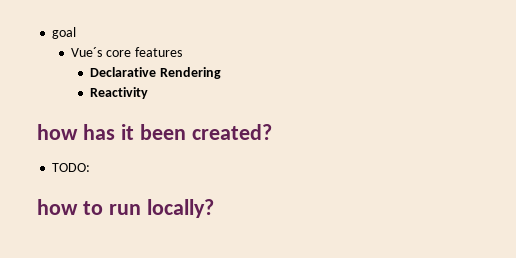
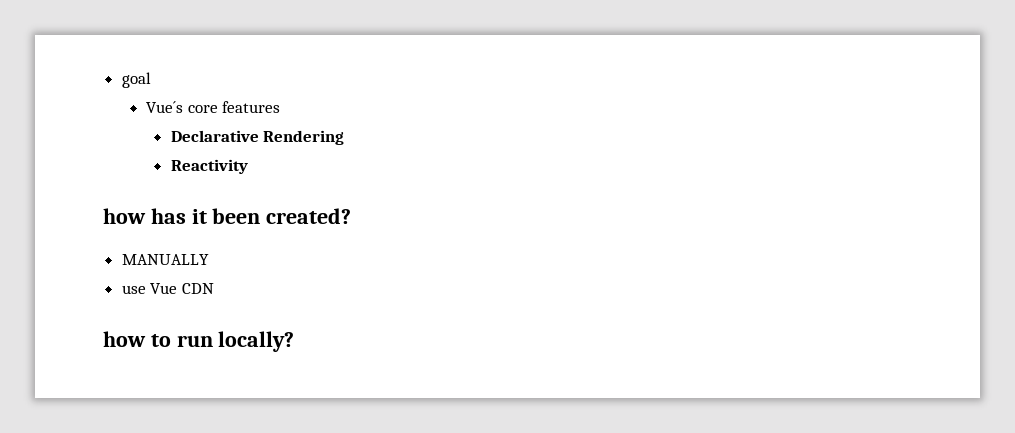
[52,163,91,172] TODO: -> [121,254,209,265] [121,283,214,294] MANUALLY // use Vue CDN

